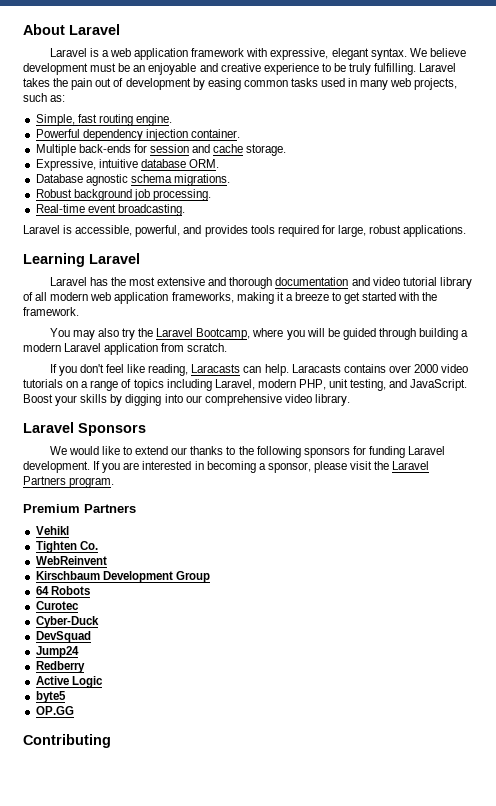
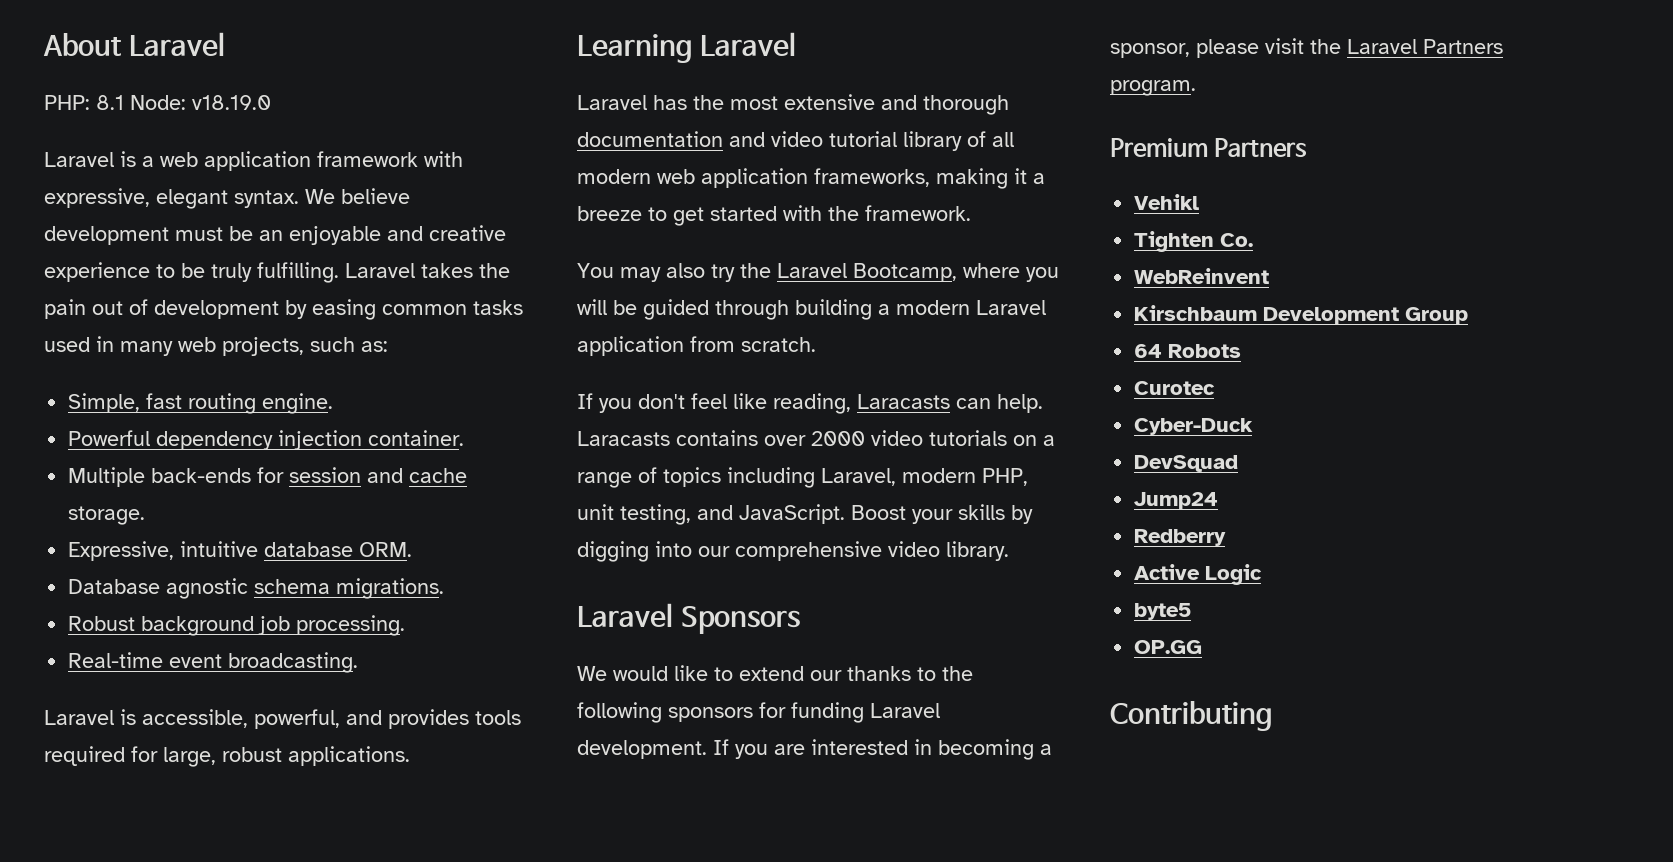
(120, 29) none -> [44,95,271,110] // PHP: 8.1 Node: v18.19.0

